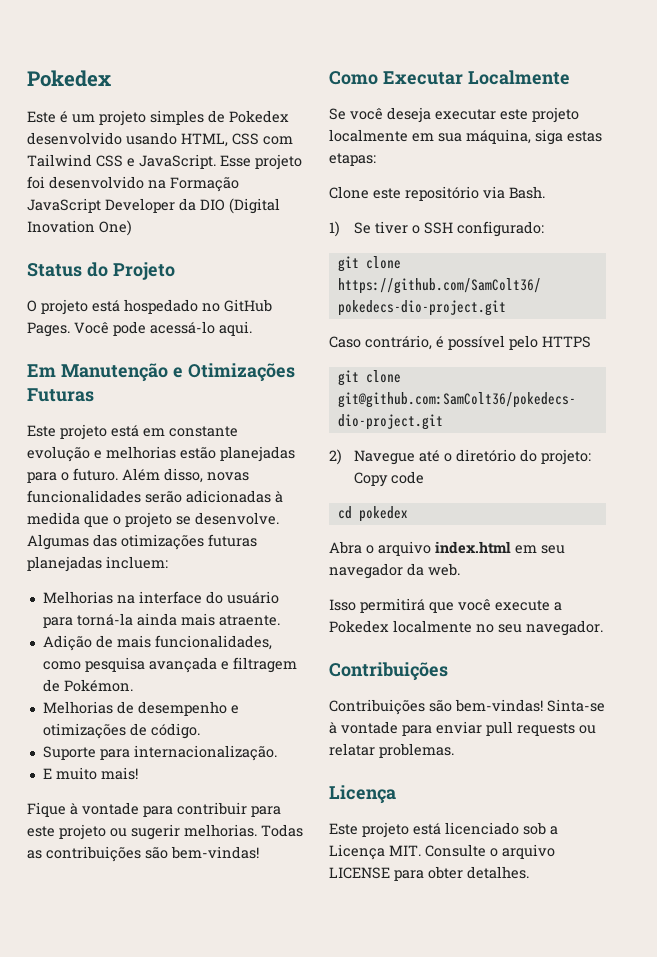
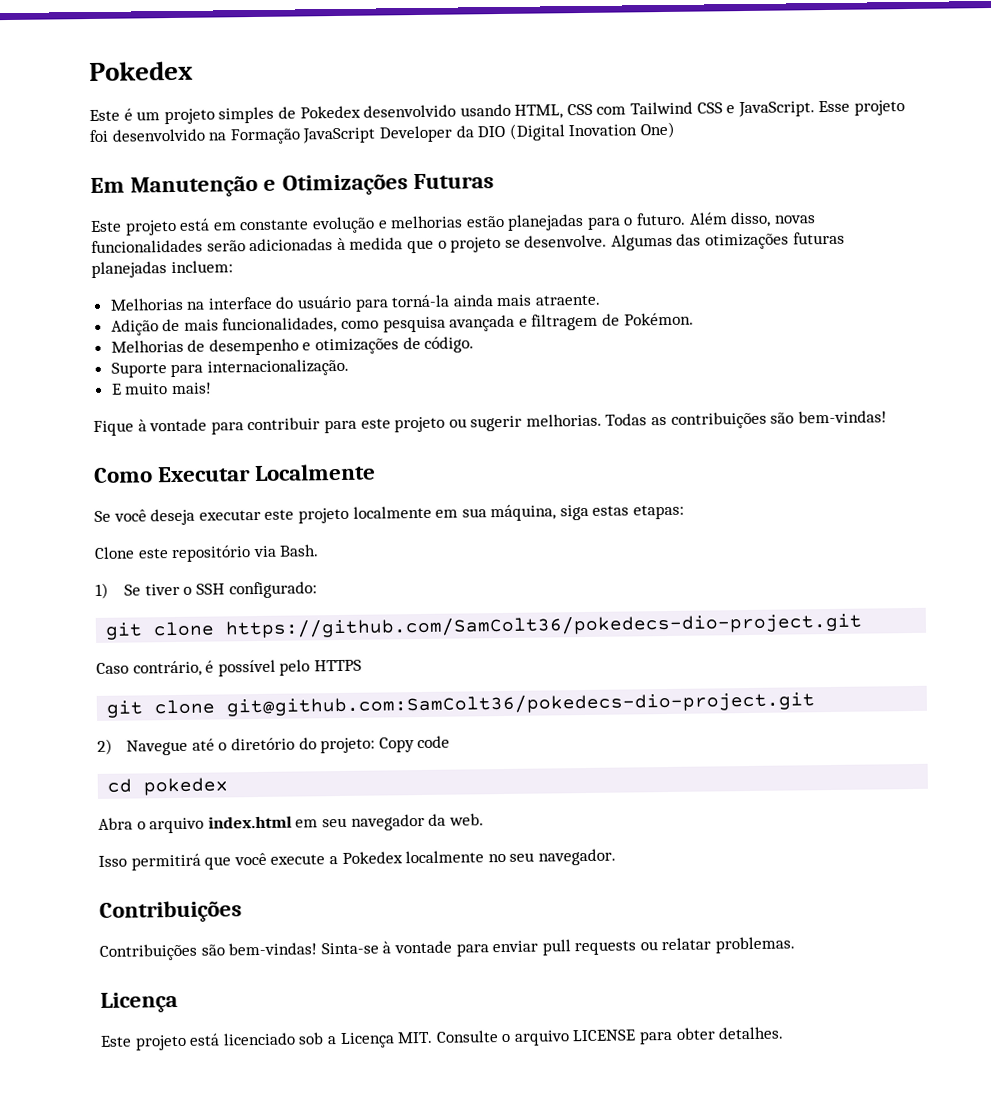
[27,262,175,280] [27,299,272,315] [27,321,252,337] // Status do Projeto // O projeto está hospedado no GitHub Pages. Você pode acessá-lo aqui. -> (675, 130) none

